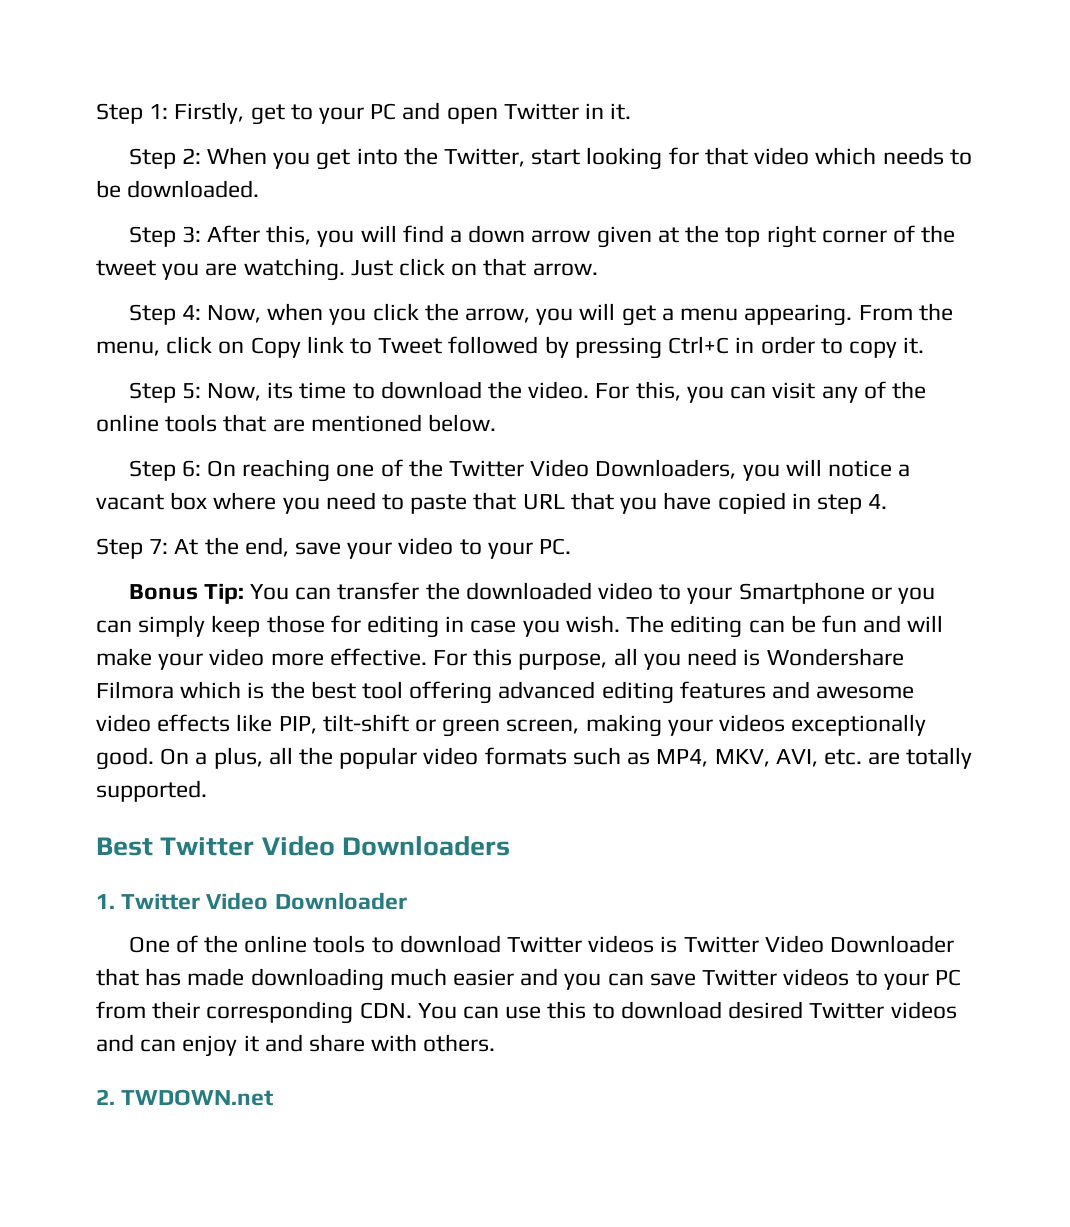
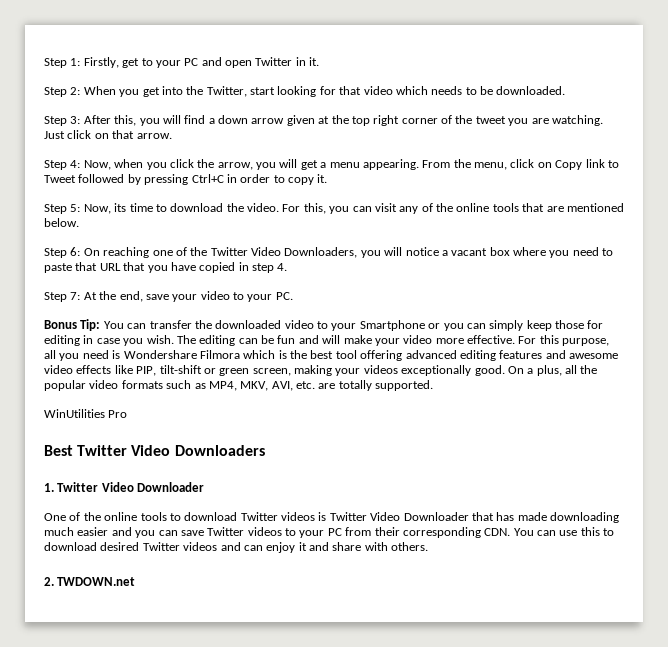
(207, 791) none -> [44,409,128,418] // WinUtilities Pro

